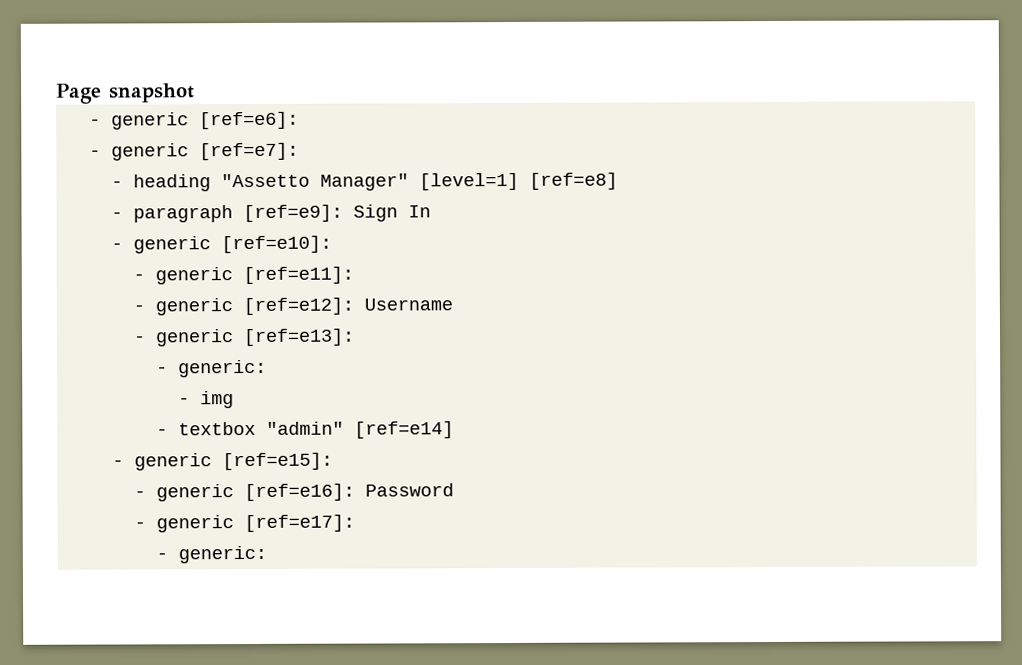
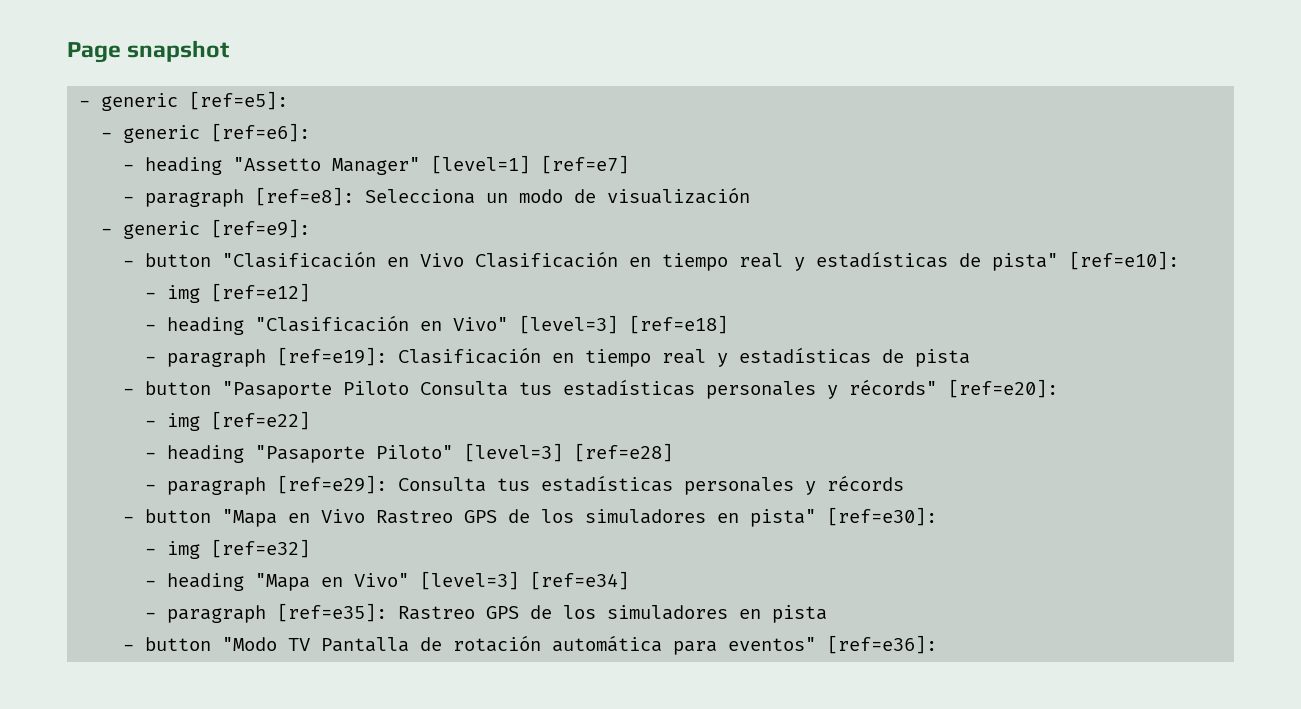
(195, 93) none -> [79,91,288,111] // - generic [ref=e5]:
[88,142,299,161] // - generic [ref=e7]: -> (310, 132) none
[528,172,618,190] [110,204,431,223] [110,236,211,254] [ref=e8] // - paragraph [ref=e9]: Sign In // - generic -> [541,155,629,174] [123,187,750,207] [101,219,310,239] [123,251,1058,271] [ref=e7] // - paragraph [ref=e8]: Selecciona un modo de visualización // - generic [ref=e9]: // - button "Clasificación en Vivo Clasificación en tiempo real y estadísticas de pista"
[154,266,354,285] [132,297,453,316] [133,328,355,347] [155,359,267,378] [177,391,234,409] [155,421,454,439] [111,452,333,471] [133,483,454,502] [133,514,355,533] [155,545,267,564] generic [ref=e11]: // - generic [ref=e12]: Username // - generic [ref=e13]: // - generic: // - img // - textbox "admin" [ref=e14] // - generic [ref=e15]: // - generic [ref=e16]: Password // - generic [ref=e17]: // - generic: -> [167,283,310,303] [145,315,728,335] [145,347,970,367] [123,379,1058,399] [145,411,310,431] [145,443,673,463] [145,475,904,495] [123,507,937,527] [145,539,310,559] [145,571,629,591] [145,603,827,623] [123,635,937,655] img [ref=e12] // - heading "Clasificación en Vivo" [level=3] [ref=e18] // - paragraph [ref=e19]: Clasificación en tiempo real y estadísticas de pista // - button "Pasaporte Piloto Consulta tus estadísticas personales y récords" [ref=e20]: // - img [ref=e22] // - heading "Pasaporte Piloto" [level=3] [ref=e28] // - paragraph [ref=e29]: Consulta tus estadísticas personales y récords // - button "Mapa en Vivo Rastreo GPS de los simuladores en pista" [ref=e30]: // - img [ref=e32] // - heading "Mapa en Vivo" [level=3] [ref=e34] // - paragraph [ref=e35]: Rastreo GPS de los simuladores en pista // - button "Modo TV Pantalla de rotación automática para eventos" [ref=e36]:

